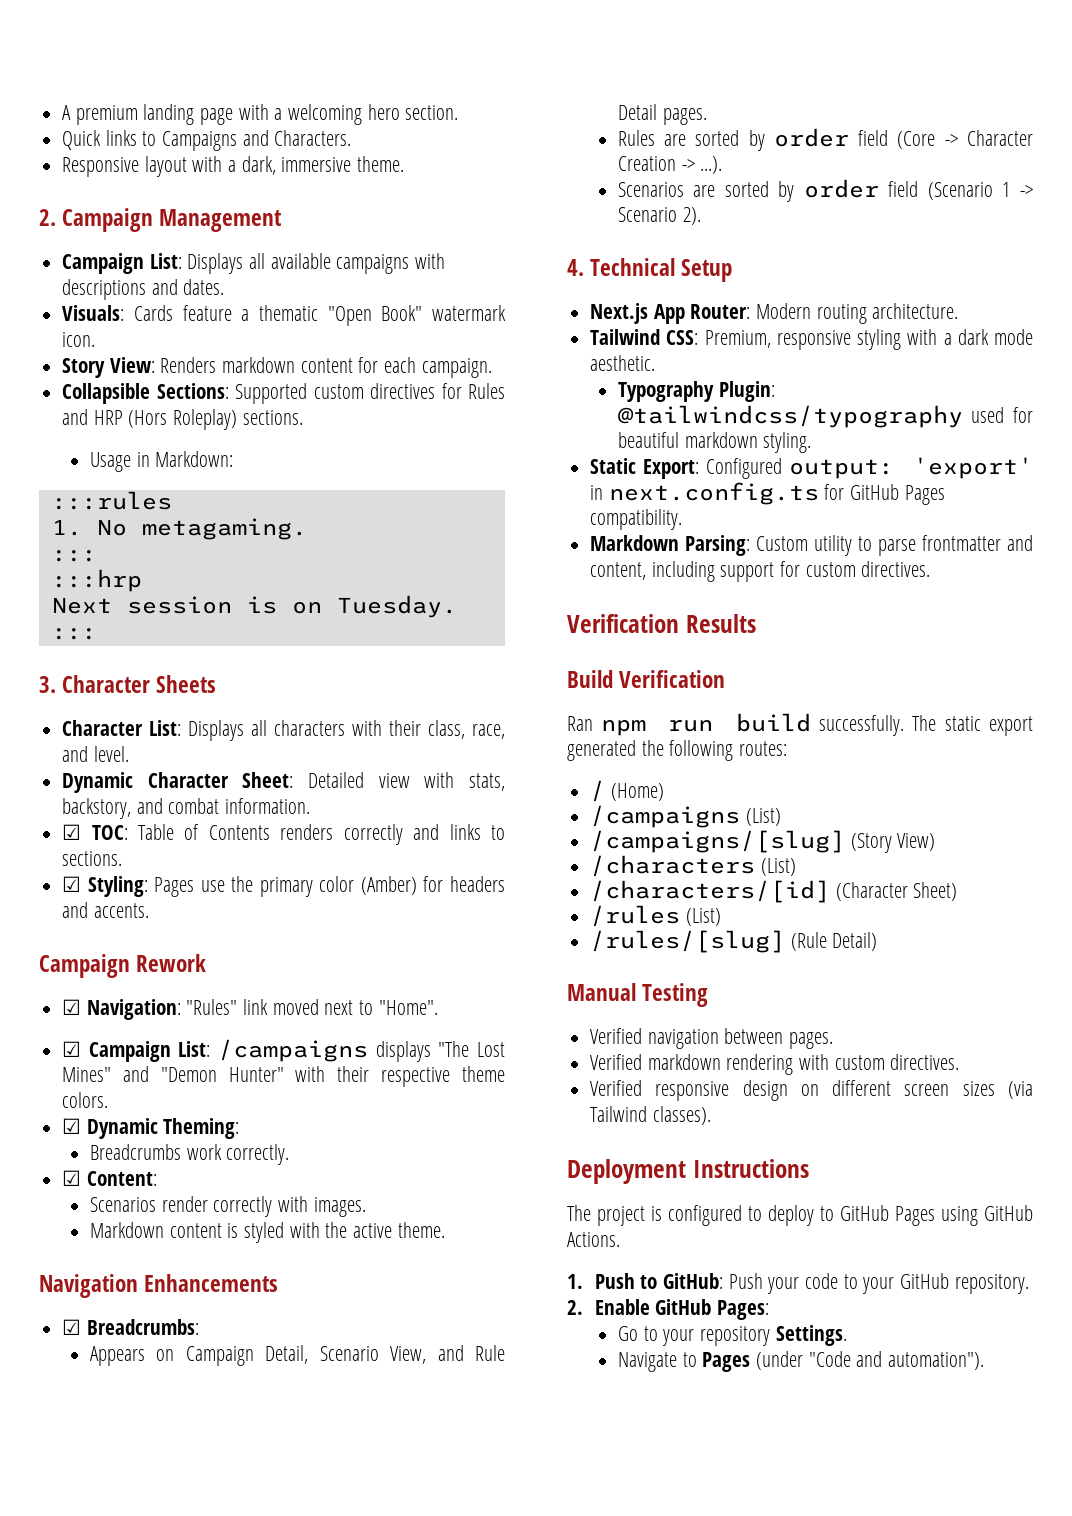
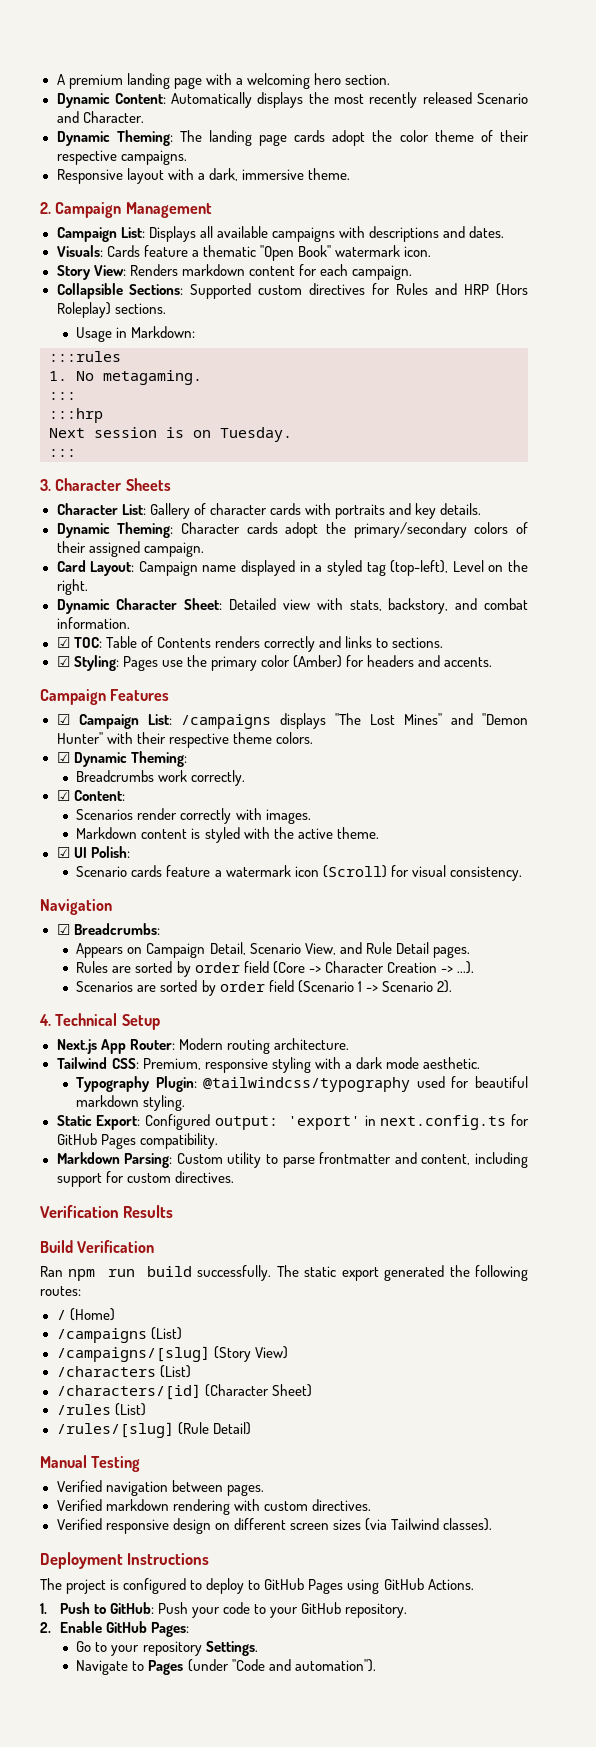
[62,130,352,151] Quick links to Campaigns and Characters. -> [56,92,528,108] [56,111,144,123] [56,130,529,146] [56,150,187,165] Dynamic Content: Automatically displays the most recently released Scenario and Character. // Dynamic Theming: The landing page cards adopt the color theme of their respective campaigns.
[188,720,505,741] [62,746,129,762] Displays all characters with their class, race, and level. -> [149,503,482,519] [56,522,528,538] [56,541,204,557] [56,560,528,576] [56,579,88,595] Gallery of character cards with portraits and key details. // Dynamic Theming: Character cards adopt the primary/secondary colors of their assigned campaign. // Card Layout: Campaign name displayed in a styled tag (top-left), Level on the right.
[136,954,207,972] [62,999,438,1020] Rework // ☑ Navigation: "Rules" link moved next to "Home". -> [110,689,170,701] Features
(445, 1230) none -> [56,846,130,858] [76,865,522,881] // ☑ UI Polish: // Scenario cards feature a watermark icon (Scroll) for visual consistency.
[144,1274,279,1292] Enhancements -> (112, 907) none

